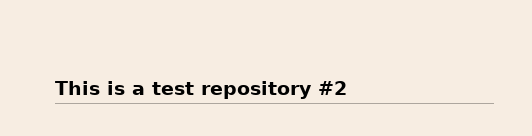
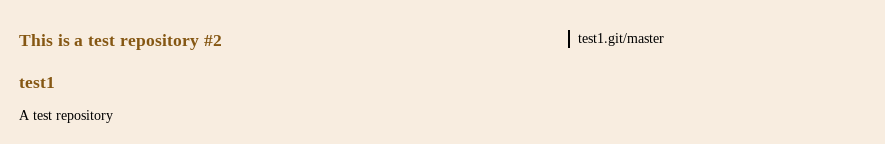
(347, 88) none -> [19,77,55,88] [19,110,113,123] [577,33,664,46] // test1 // A test repository // test1.git/master

